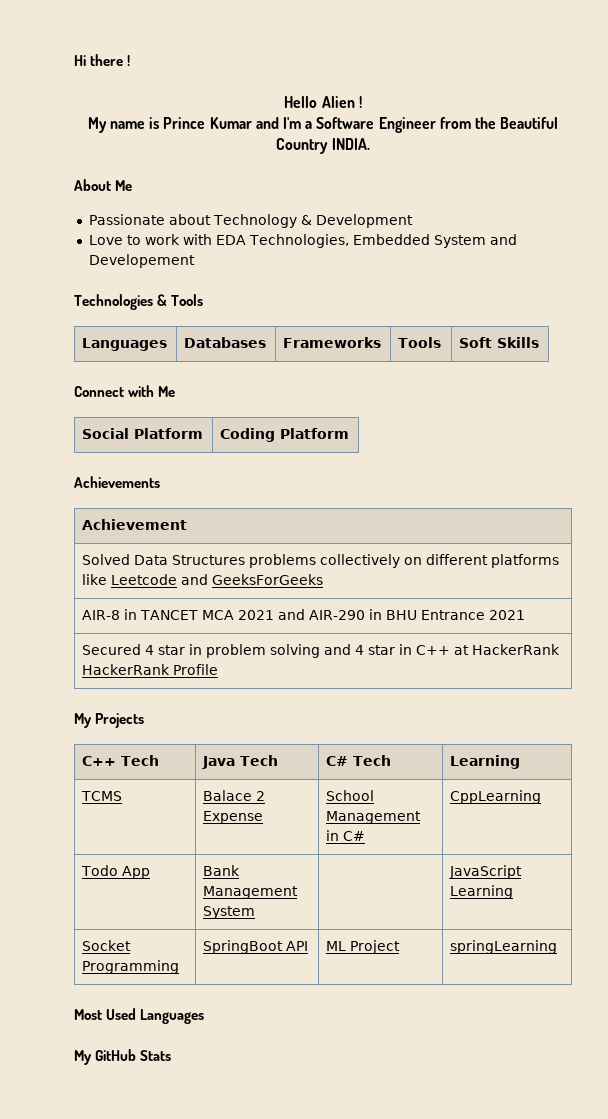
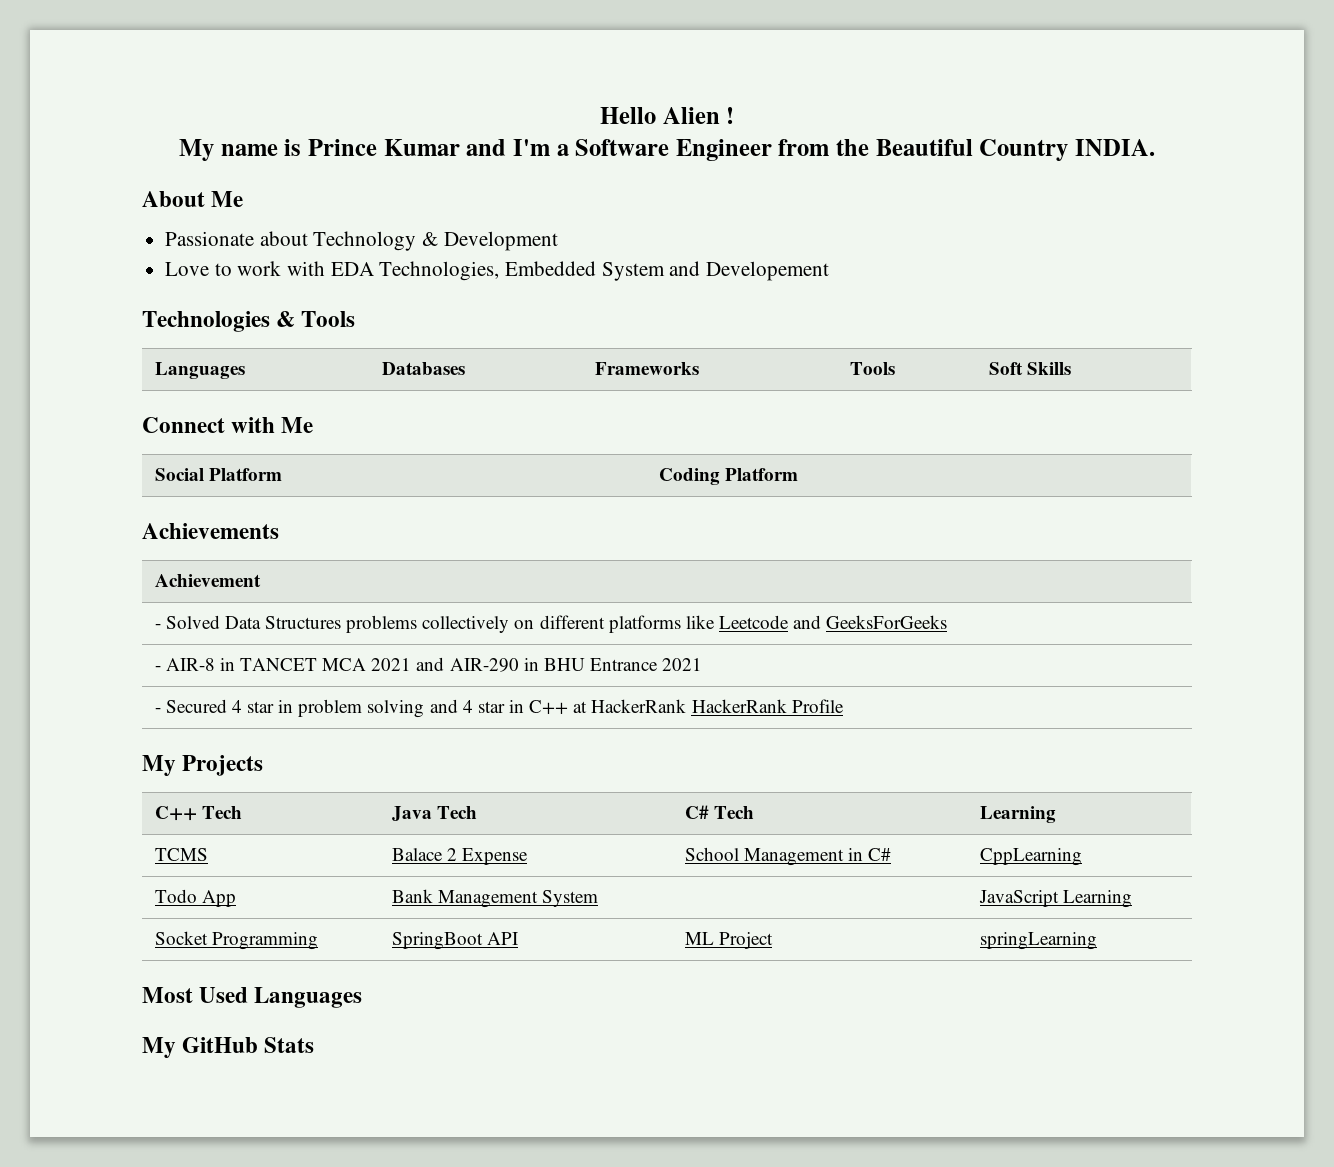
[74,54,131,66] Hi there ! // -> (599, 115) none
(188, 524) none -> [154,624,161,629] -
(324, 579) none -> [154,666,161,671] -
(526, 615) none -> [154,708,161,713] -

